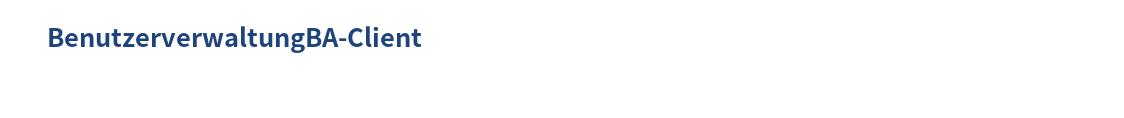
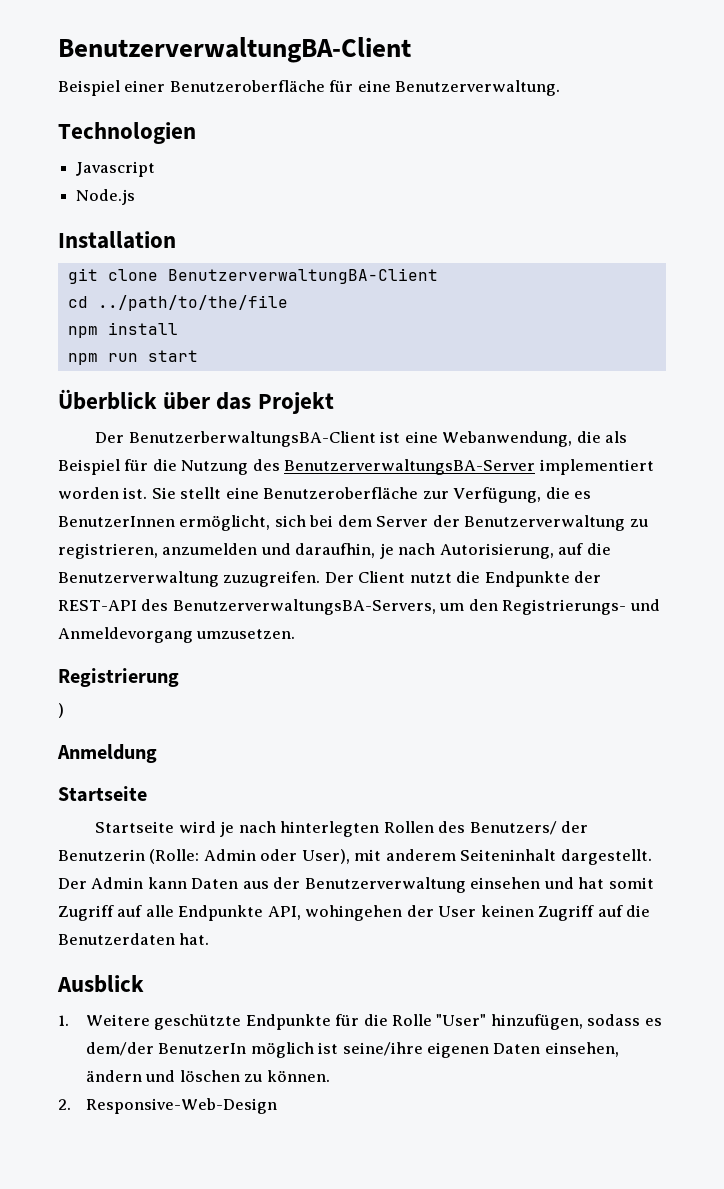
[47,26,422,53] BenutzerverwaltungBA-Client -> [58,37,411,63] [58,80,561,96] [58,122,196,144] [76,161,156,177] [76,189,136,205] [58,231,176,249] [67,268,438,284] [67,295,288,311] [67,322,178,338] [67,350,198,365] [58,389,334,414] [95,431,628,447] [58,459,654,475] [58,487,592,503] [58,515,648,531] [58,543,611,559] [58,571,602,587] [58,599,660,615] [58,627,296,643] [58,668,179,687] [58,703,64,718] [57,744,157,763] [58,786,147,802] [95,821,589,837] [58,849,652,865] [58,877,654,893] [58,905,651,921] [58,933,210,945] [57,975,144,993] [58,1014,662,1030] [85,1042,619,1058] [85,1070,330,1082] [58,1098,277,1114] BenutzerverwaltungBA-Client // Beispiel einer Benutzeroberfläche für eine Benutzerverwaltung. // Technologien // Javascript // Node.js // Installation // git clone BenutzerverwaltungBA-Client // cd ../path/to/the/file // npm install // npm run start // Überblick über das Projekt // Der BenutzerberwaltungsBA-Client ist eine Webanwendung, die als Beispiel für die Nutzung des BenutzerverwaltungsBA-Server implementiert worden ist. Sie stellt eine Benutzeroberfläche zur Verfügung, die es BenutzerInnen ermöglicht, sich bei dem Server der Benutzerverwaltung zu registrieren, anzumelden und daraufhin, je nach Autorisierung, auf die Benutzerverwaltung zuzugreifen. Der Client nutzt die Endpunkte der REST-API des BenutzerverwaltungsBA-Servers, um den Registrierungs- und Anmeldevorgang umzusetzen. // Registrierung // ) // Anmeldung // Startseite // Startseite wird je nach hinterlegten Rollen des Benutzers/ der Benutzerin (Rolle: Admin oder User), mit anderem Seiteninhalt dargestellt. Der Admin kann Daten aus der Benutzerverwaltung einsehen und hat somit Zugriff auf alle Endpunkte API, wohingehen der User keinen Zugriff auf die Benutzerdaten hat. // Ausblick // 1. Weitere geschützte Endpunkte für die Rolle "User" hinzufügen, sodass es dem/der BenutzerIn möglich ist seine/ihre eigenen Daten einsehen, ändern und löschen zu können. // 2. Responsive-Web-Design

